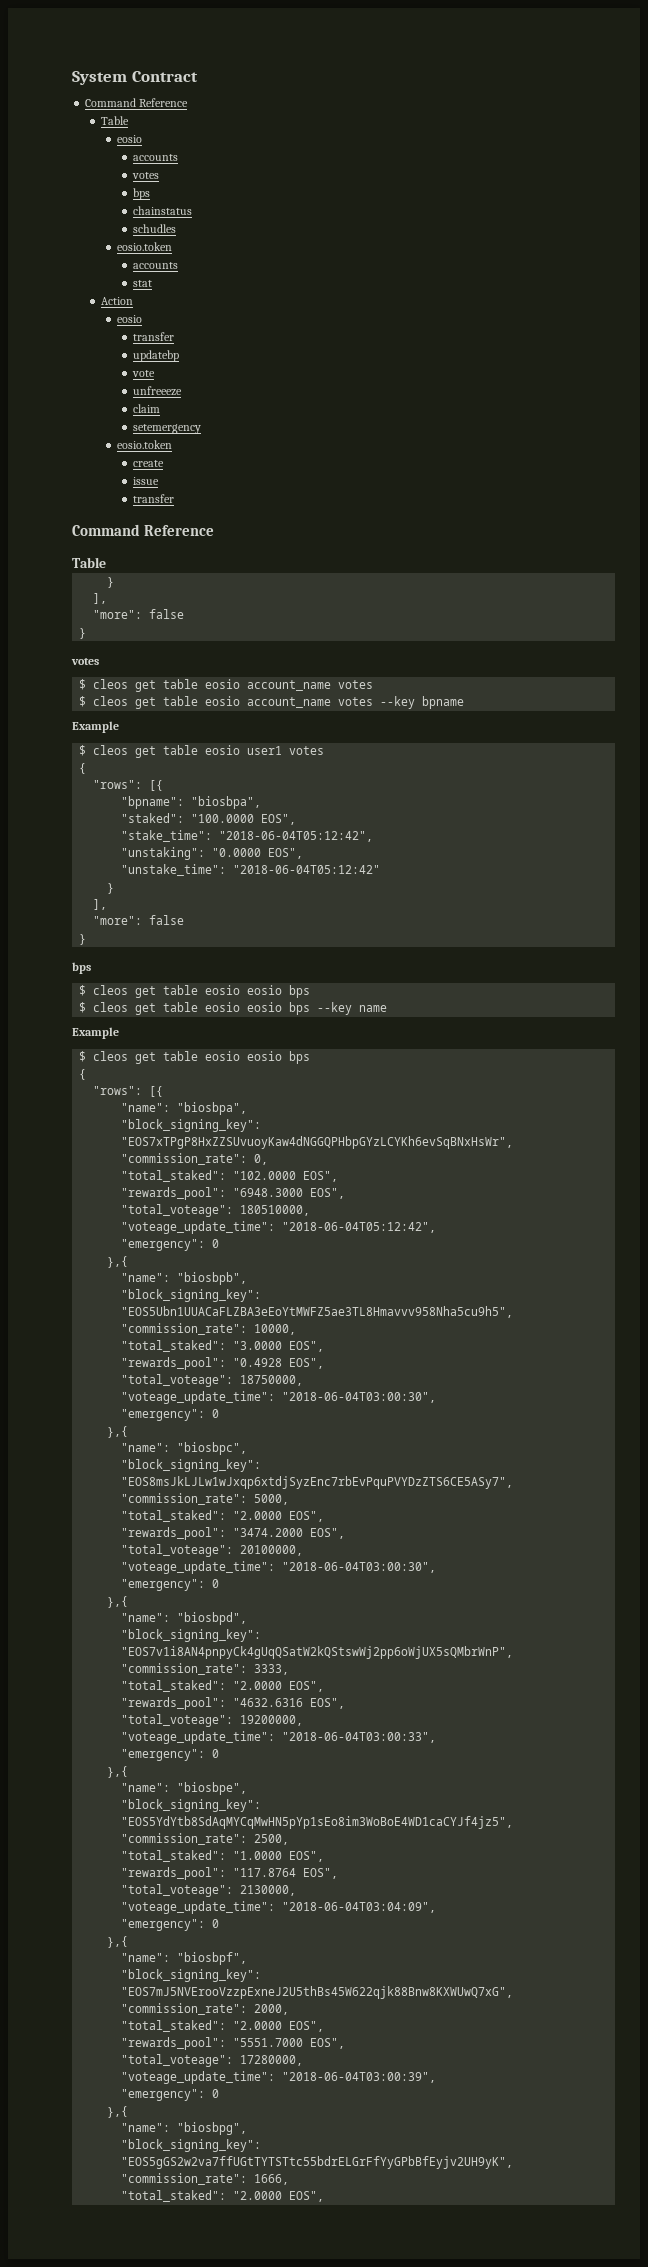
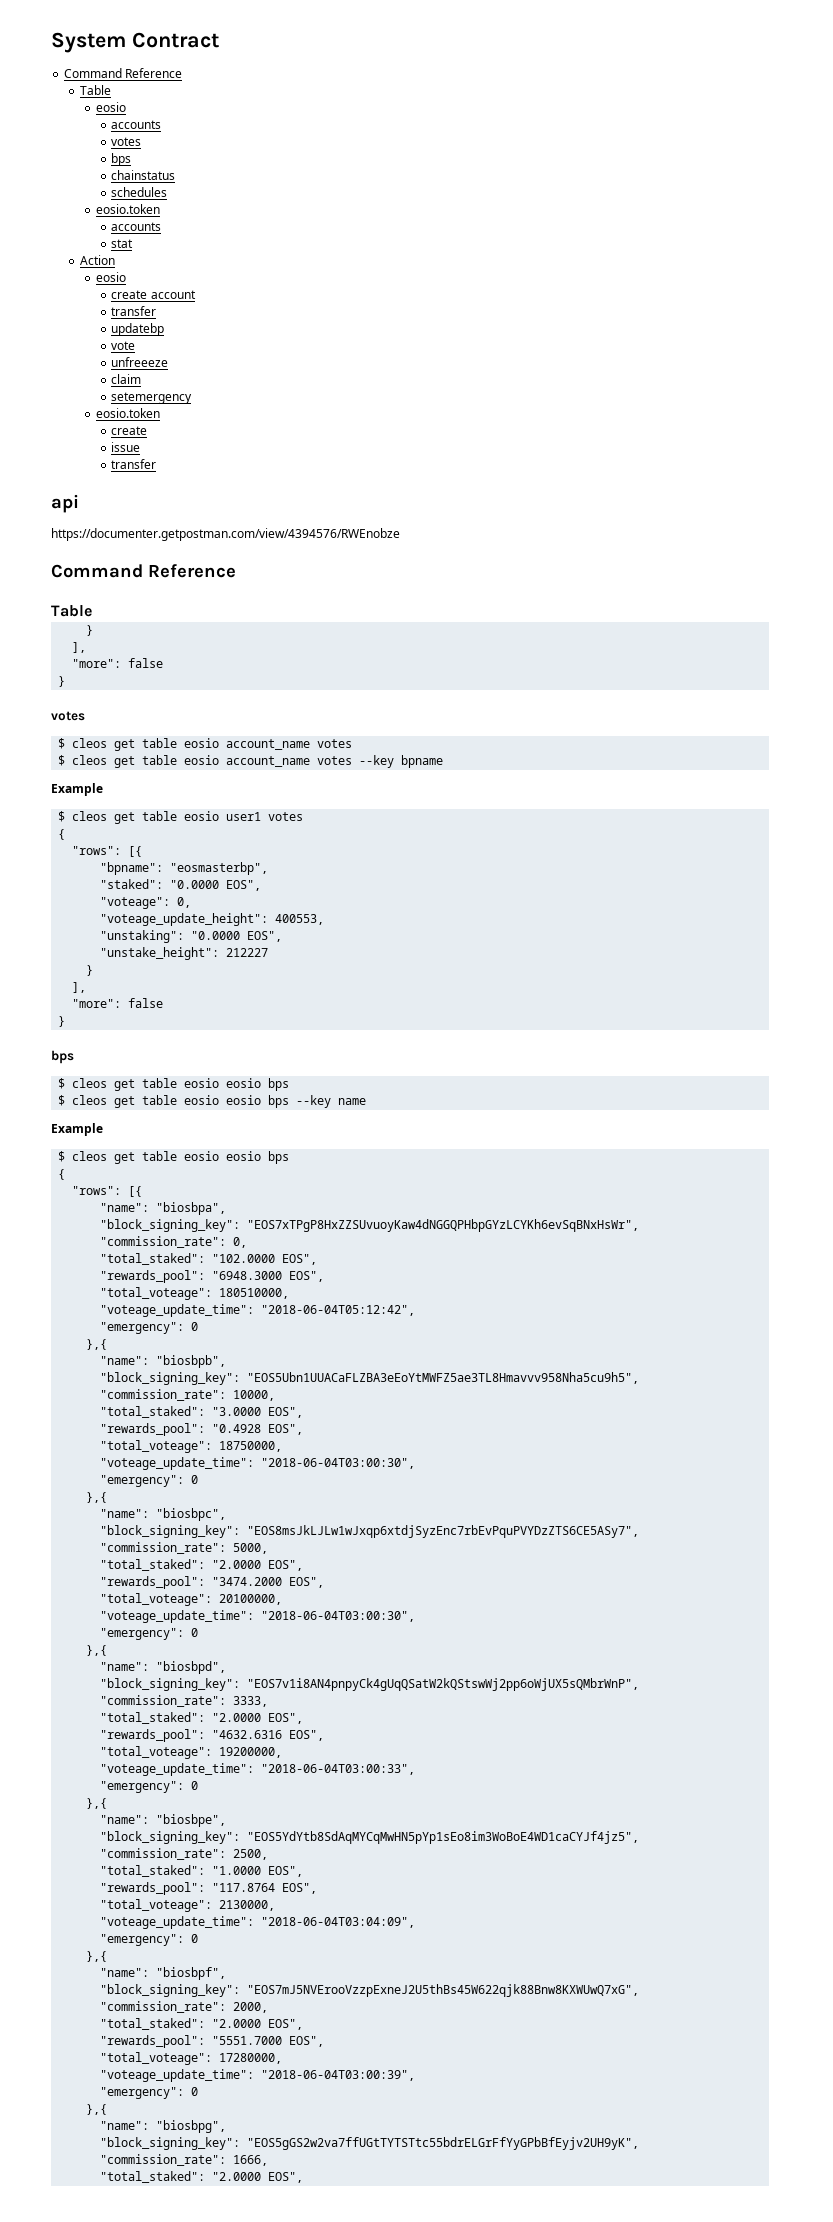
[132,224,176,233] schudles -> [111,187,168,197] schedules
(142, 319) none -> [111,290,196,299] // create account
(174, 498) none -> [51,494,79,513] [51,528,400,541] // api // https://documenter.getpostman.com/view/4394576/RWEnobze
[191,796,262,809] "biosbpa", -> [170,862,269,875] "eosmasterbp",
[191,814,297,825] [121,830,374,842] "100.0000 EOS", // "stake_time": "2018-06-04T05:12:42", -> [170,880,262,891] [100,897,192,909] [100,913,325,926] "0.0000 EOS", // "voteage": 0, // "voteage_update_height": 400553,
[121,864,381,876] "unstake_time": "2018-06-04T05:12:42" -> [100,947,269,960] "unstake_height": 212227

